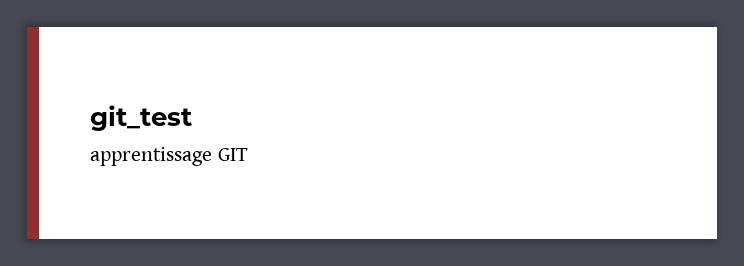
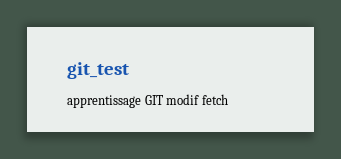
(248, 154) none -> [166,94,228,105] modif fetch

